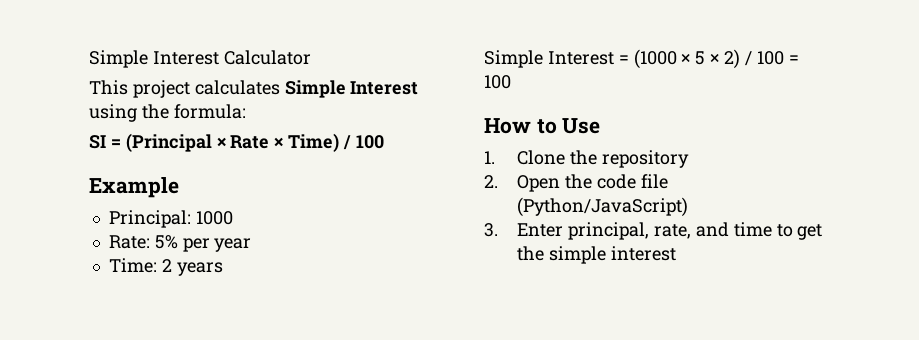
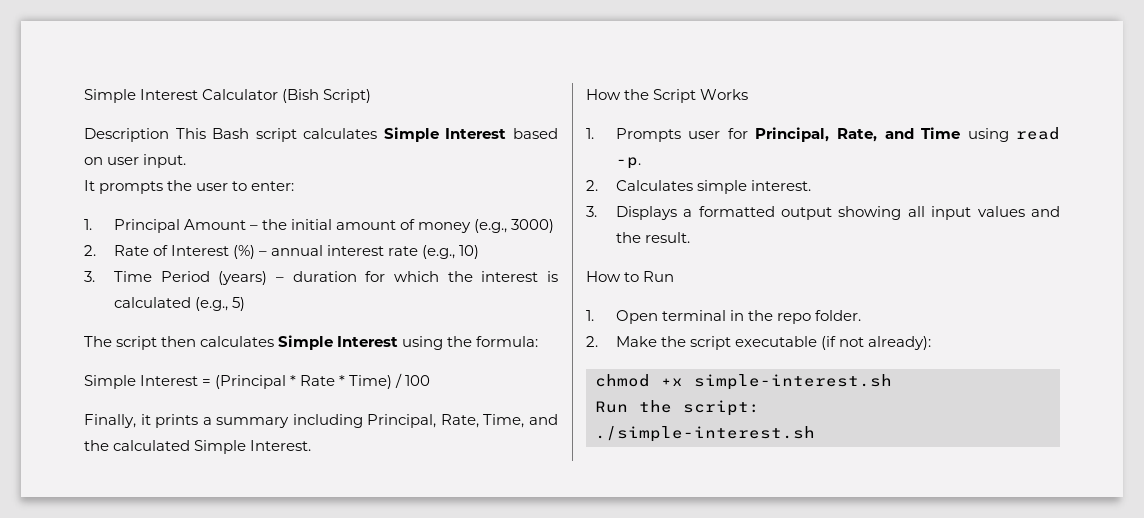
[89,80,190,98] // This project -> [282,89,372,103] [84,127,558,142] [84,154,187,168] [84,180,295,194] [84,219,555,233] [84,245,480,259] [84,271,558,285] [113,297,246,311] [84,336,197,350] (Bish Script) // Description This Bash script calculates Simple Interest based on user input. // It prompts the user to enter: // 1. Principal Amount – the initial amount of money (e.g., 3000) // 2. Rate of Interest (%) – annual interest rate (e.g., 10) // 3. Time Period (years) – duration for which the interest is calculated (e.g., 5) // The script then
[89,133,384,152] [89,177,179,198] [108,210,233,228] [108,235,252,252] [108,258,223,276] [484,49,799,69] [484,75,511,89] [484,118,601,134] [484,150,689,168] [484,174,668,192] [517,197,689,217] [484,222,823,240] [517,246,676,264] SI = (Principal × Rate × Time) / 100 // Example // Principal: 1000 // Rate: 5% per year // Time: 2 years // Simple Interest = (1000 × 5 × 2) / 100 = 100 // How to Use // 1. Clone the repository // 2. Open the code file (Python/JavaScript) // 3. Enter principal, rate, and time to get the simple interest -> [84,373,431,389] [84,414,558,428] [84,440,312,454] [586,89,749,103] [586,127,1060,142] [615,157,641,169] [586,180,812,194] [586,206,1060,220] [615,232,691,243] [586,271,675,282] [586,310,862,324] [586,336,932,350] [595,374,892,390] [595,400,760,416] [595,426,815,442] Simple Interest = (Principal * Rate * Time) / 100 // Finally, it prints a summary including Principal, Rate, Time, and the calculated Simple Interest. // How the Script Works // 1. Prompts user for Principal, Rate, and Time using read -p. // 2. Calculates simple interest. // 3. Displays a formatted output showing all input values and the result. // How to Run // 1. Open terminal in the repo folder. // 2. Make the script executable (if not already): // chmod +x simple-interest.sh // Run the script: // ./simple-interest.sh

